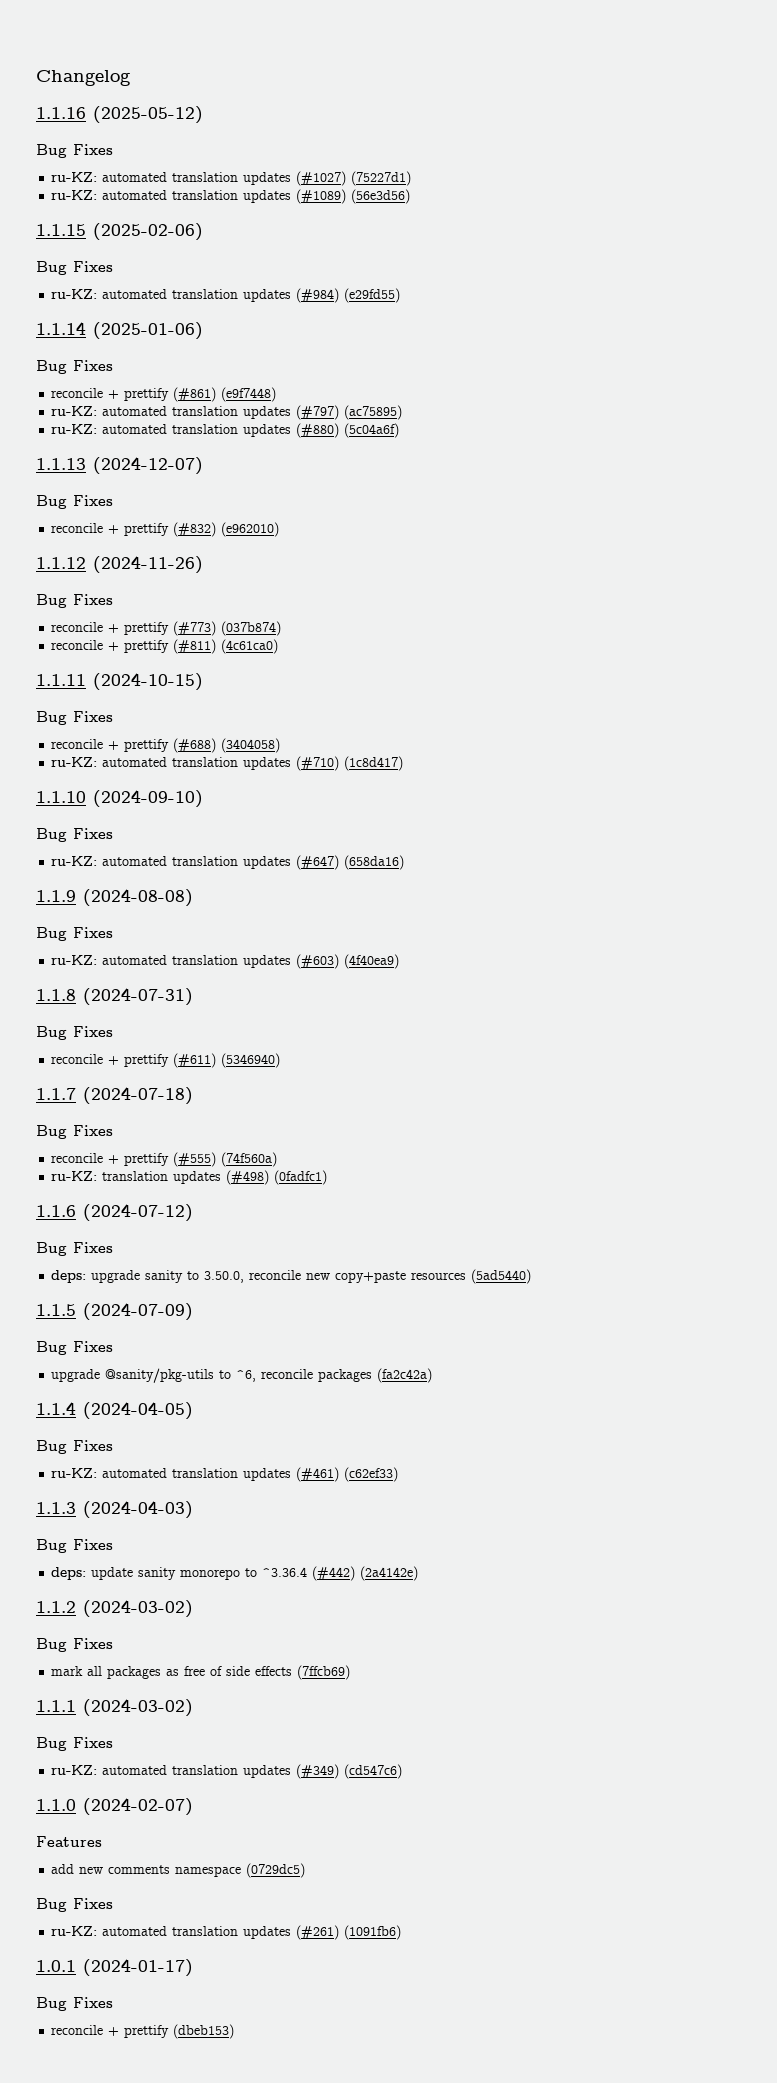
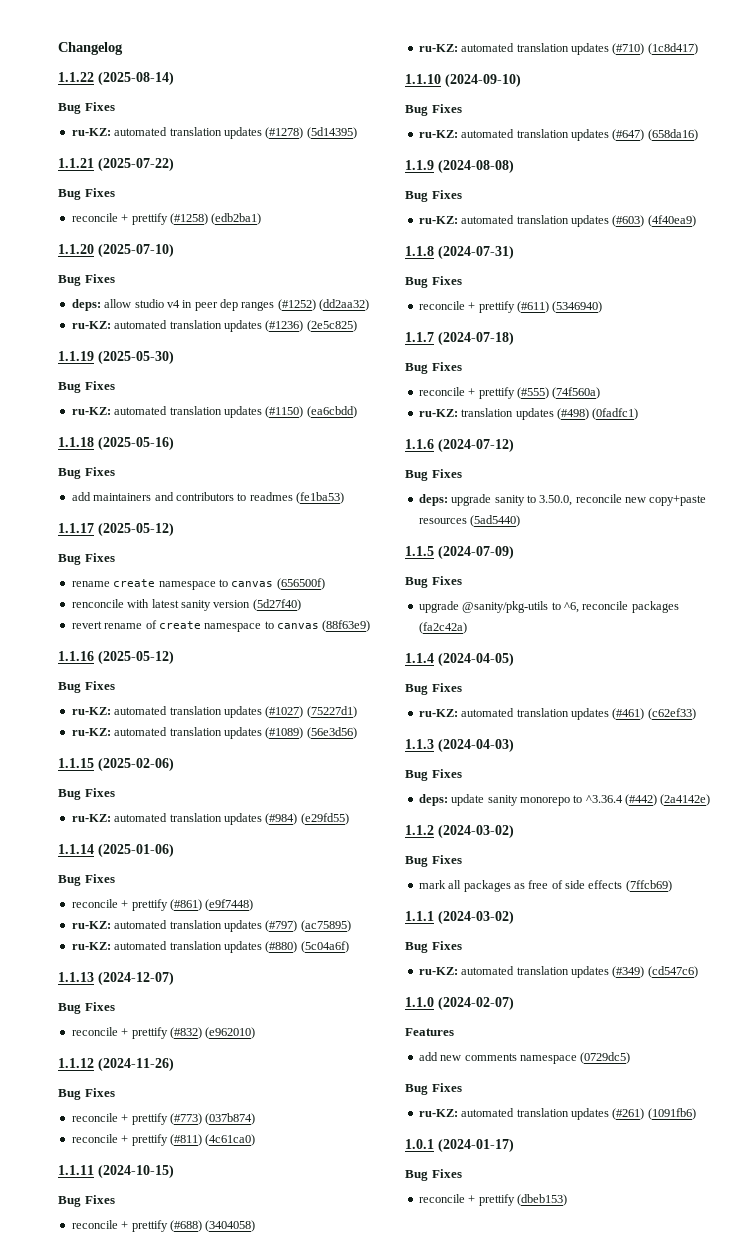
(131, 78) none -> [58,72,174,85] [58,102,115,114] [71,127,357,139] [58,158,174,171] [58,188,115,200] [71,213,262,225] [58,244,174,257] [58,274,115,286] [71,299,370,311] [71,320,357,332] [58,351,174,364] [58,381,115,393] [71,406,357,418] [58,437,174,450] [58,467,115,479] [71,492,344,504] [58,523,174,536] [58,553,115,565] [71,578,325,590] [71,599,301,611] [71,620,371,632] // 1.1.22 (2025-08-14) // Bug Fixes // ru-KZ: automated translation updates (#1278) (5d14395) // 1.1.21 (2025-07-22) // Bug Fixes // reconcile + prettify (#1258) (edb2ba1) // 1.1.20 (2025-07-10) // Bug Fixes // deps: allow studio v4 in peer dep ranges (#1252) (dd2aa32) // ru-KZ: automated translation updates (#1236) (2e5c825) // 1.1.19 (2025-05-30) // Bug Fixes // ru-KZ: automated translation updates (#1150) (ea6cbdd) // 1.1.18 (2025-05-16) // Bug Fixes // add maintainers and contributors to readmes (fe1ba53) // 1.1.17 (2025-05-12) // Bug Fixes // rename create namespace to canvas (656500f) // renconcile with latest sanity version (5d27f40) // revert rename of create namespace to canvas (88f63e9)

